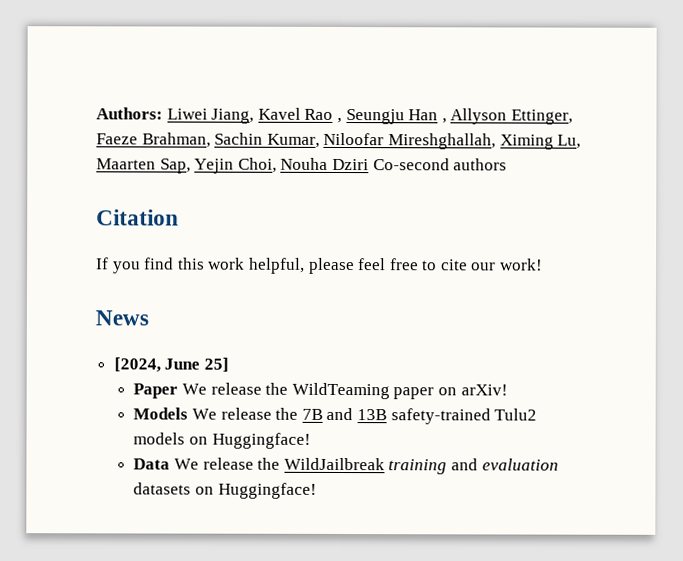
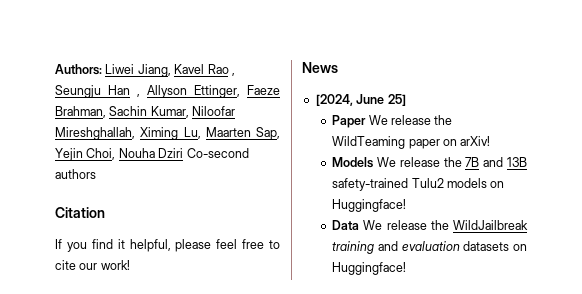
[177,257,246,270] this work -> [117,239,125,249] it

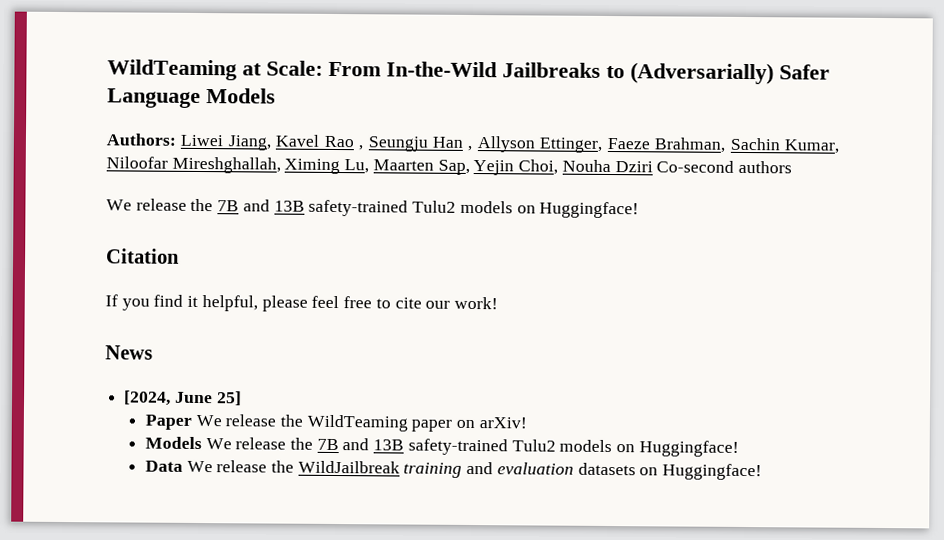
(55, 69) none -> [107,59,830,85] [107,88,276,109] WildTeaming at Scale: From In-the-Wild Jailbreaks to (Adversarially) Safer Language Models //
(96, 174) none -> [106,198,640,219] // We release the 7B and 13B safety-trained Tulu2 models on Huggingface!

